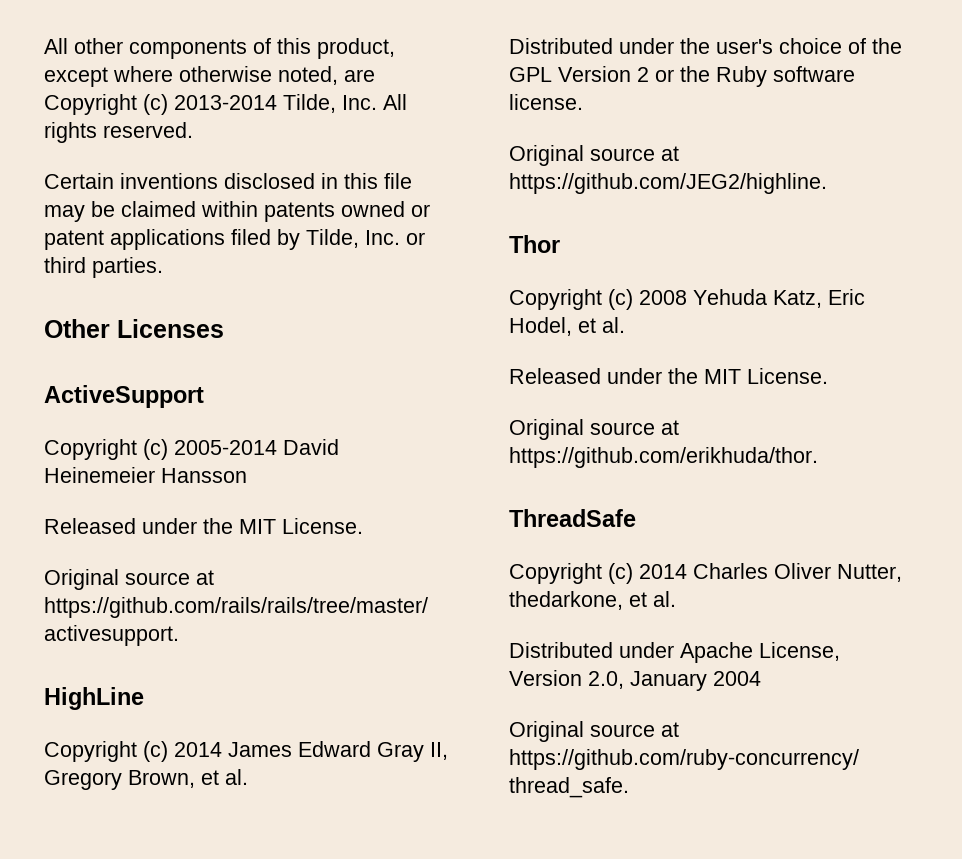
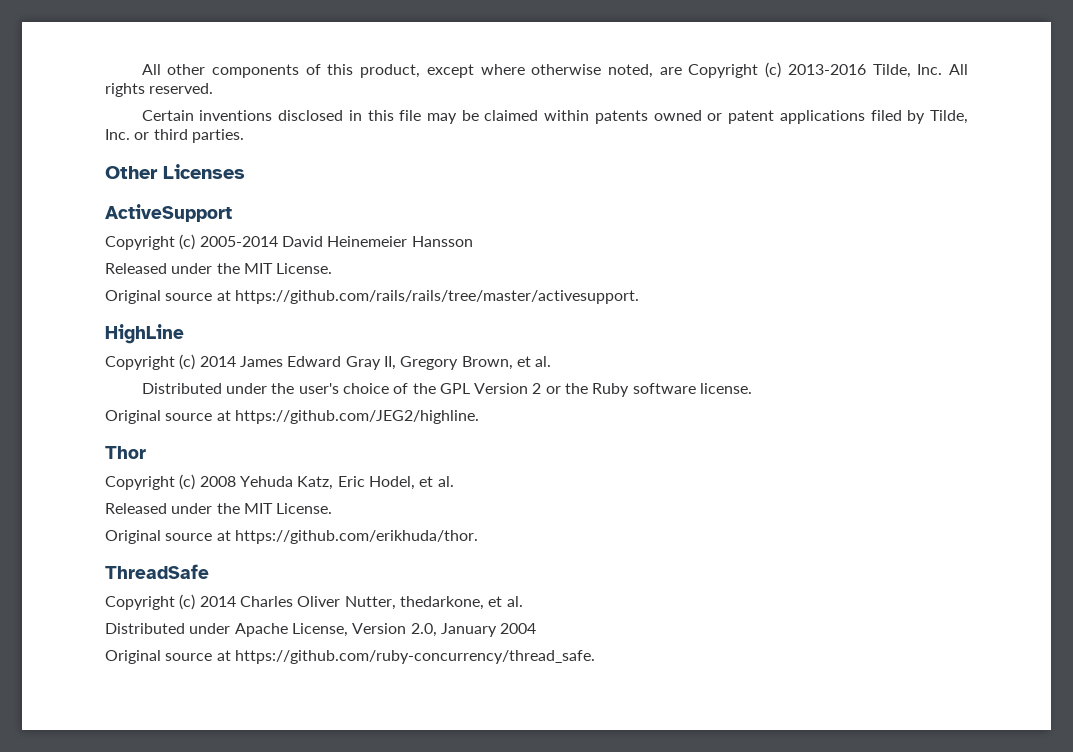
[174,95,277,110] 2013-2014 -> [787,64,866,75] 2013-2016

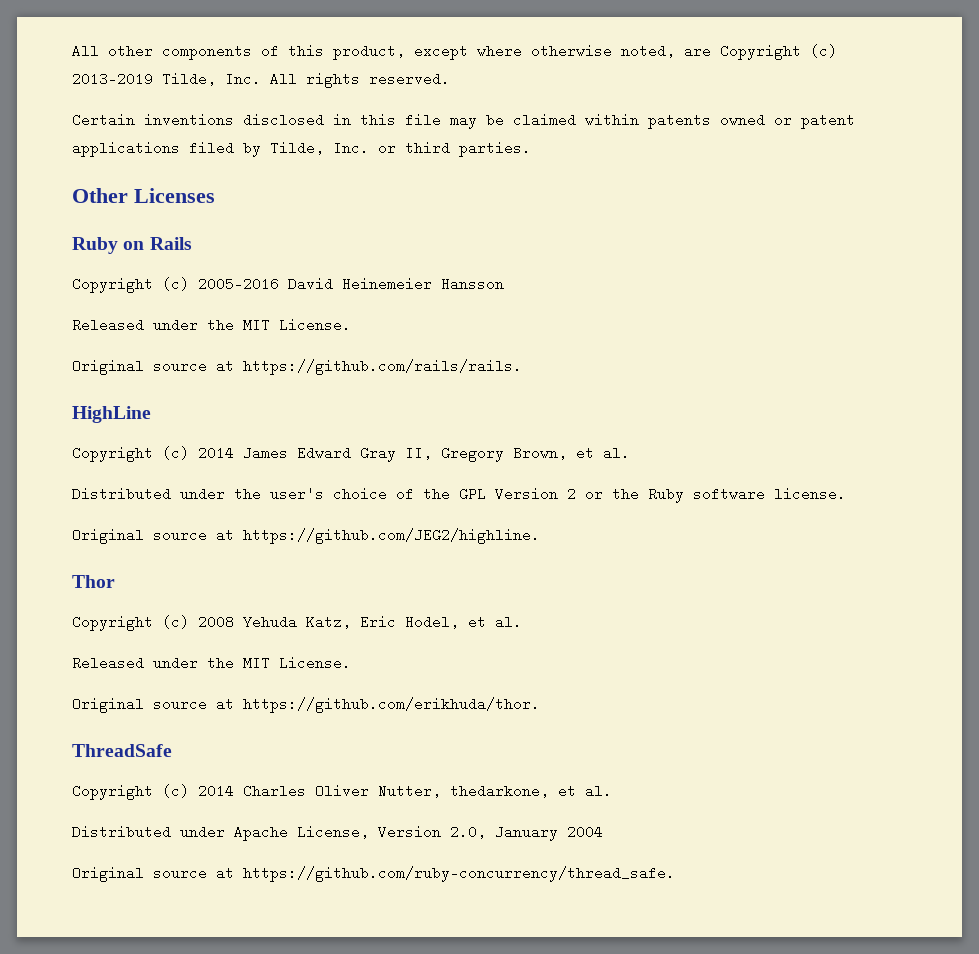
[787,64,866,75] 2013-2016 -> [72,72,153,86] 2013-2019
[105,204,232,222] [105,234,278,250] ActiveSupport // Copyright (c) 2005-2014 -> [72,237,192,254] [72,277,279,293] Ruby on Rails // Copyright (c) 2005-2016
[234,290,639,304] https://github.com/rails/rails/tree/master/activesupport. -> [243,359,522,375] https://github.com/rails/rails.

